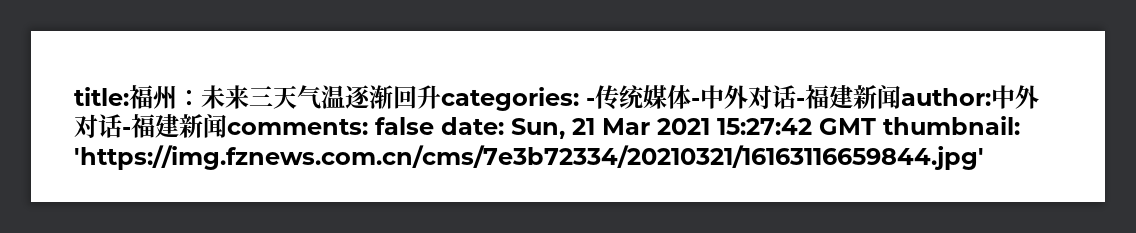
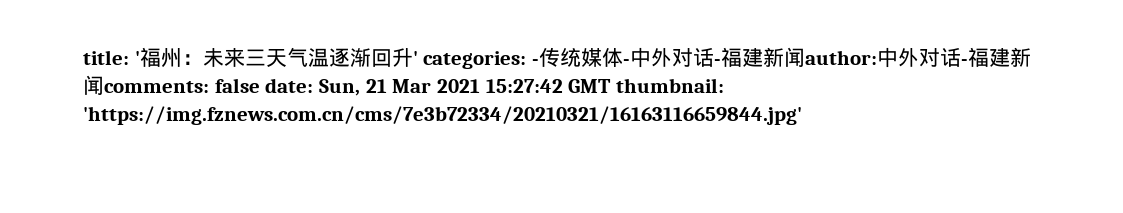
(129, 96) none -> [134,51,140,65] '
(441, 97) none -> [412,51,418,65] '

